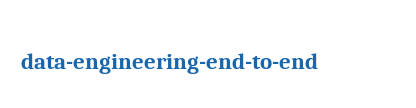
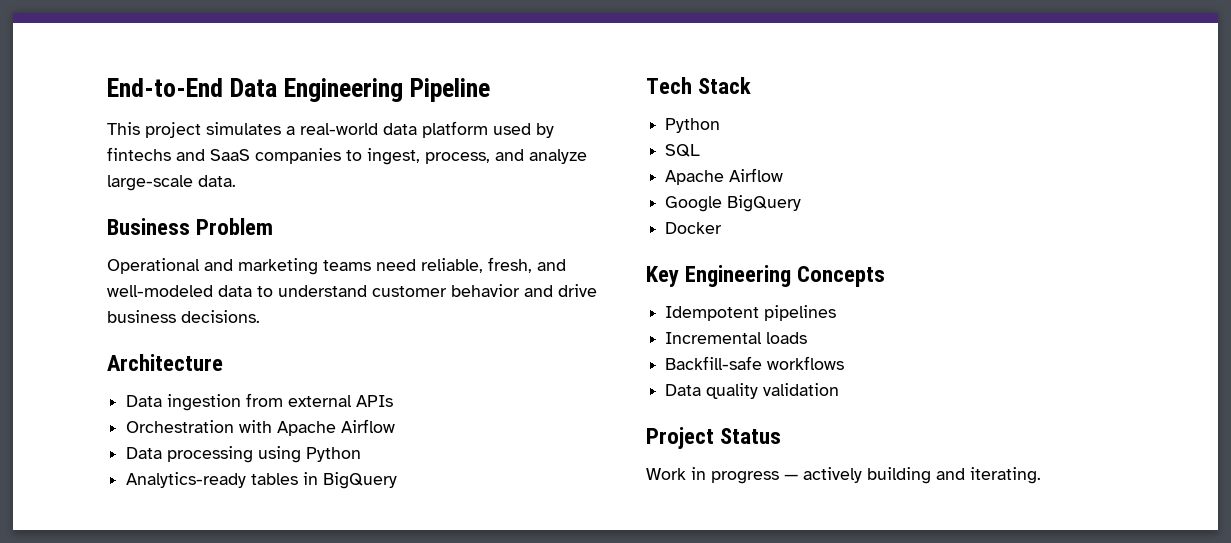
[21,53,318,74] data-engineering-end-to-end -> [107,78,491,102] [107,121,554,138] [107,147,587,165] [107,175,236,191] [107,218,274,235] [107,257,566,275] [107,284,597,297] [107,310,260,323] [107,354,223,371] [126,393,394,411] [126,419,396,436] [126,446,362,463] [126,472,398,489] [646,77,752,94] [665,118,721,133] [665,144,701,157] [665,168,784,185] [665,195,802,212] [665,222,723,234] [646,265,886,287] [665,305,837,321] [665,332,808,344] [665,356,845,370] [665,383,840,399] [646,427,782,449] [646,467,1041,484] End-to-End Data Engineering Pipeline // This project simulates a real-world data platform used by fintechs and SaaS companies to ingest, process, and analyze large-scale data. // Business Problem // Operational and marketing teams need reliable, fresh, and well-modeled data to understand customer behavior and drive business decisions. // Architecture // Data ingestion from external APIs // Orchestration with Apache Airflow // Data processing using Python // Analytics-ready tables in BigQuery // Tech Stack // Python // SQL // Apache Airflow // Google BigQuery // Docker // Key Engineering Concepts // Idempotent pipelines // Incremental loads // Backfill-safe workflows // Data quality validation // Project Status // Work in progress — actively building and iterating.

